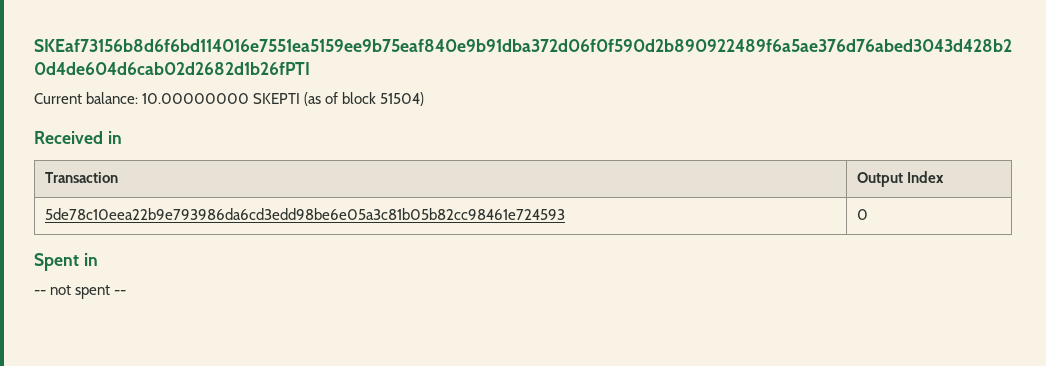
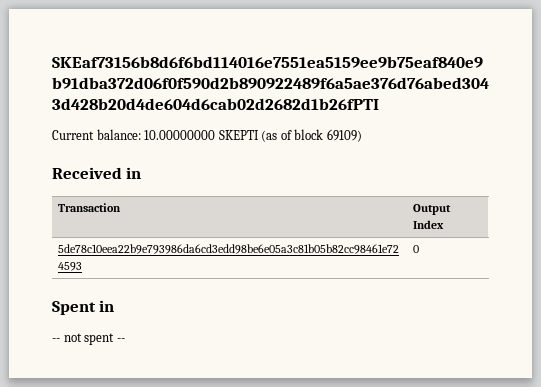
[380,92,425,106] 51504) -> [326,129,362,142] 69109)

